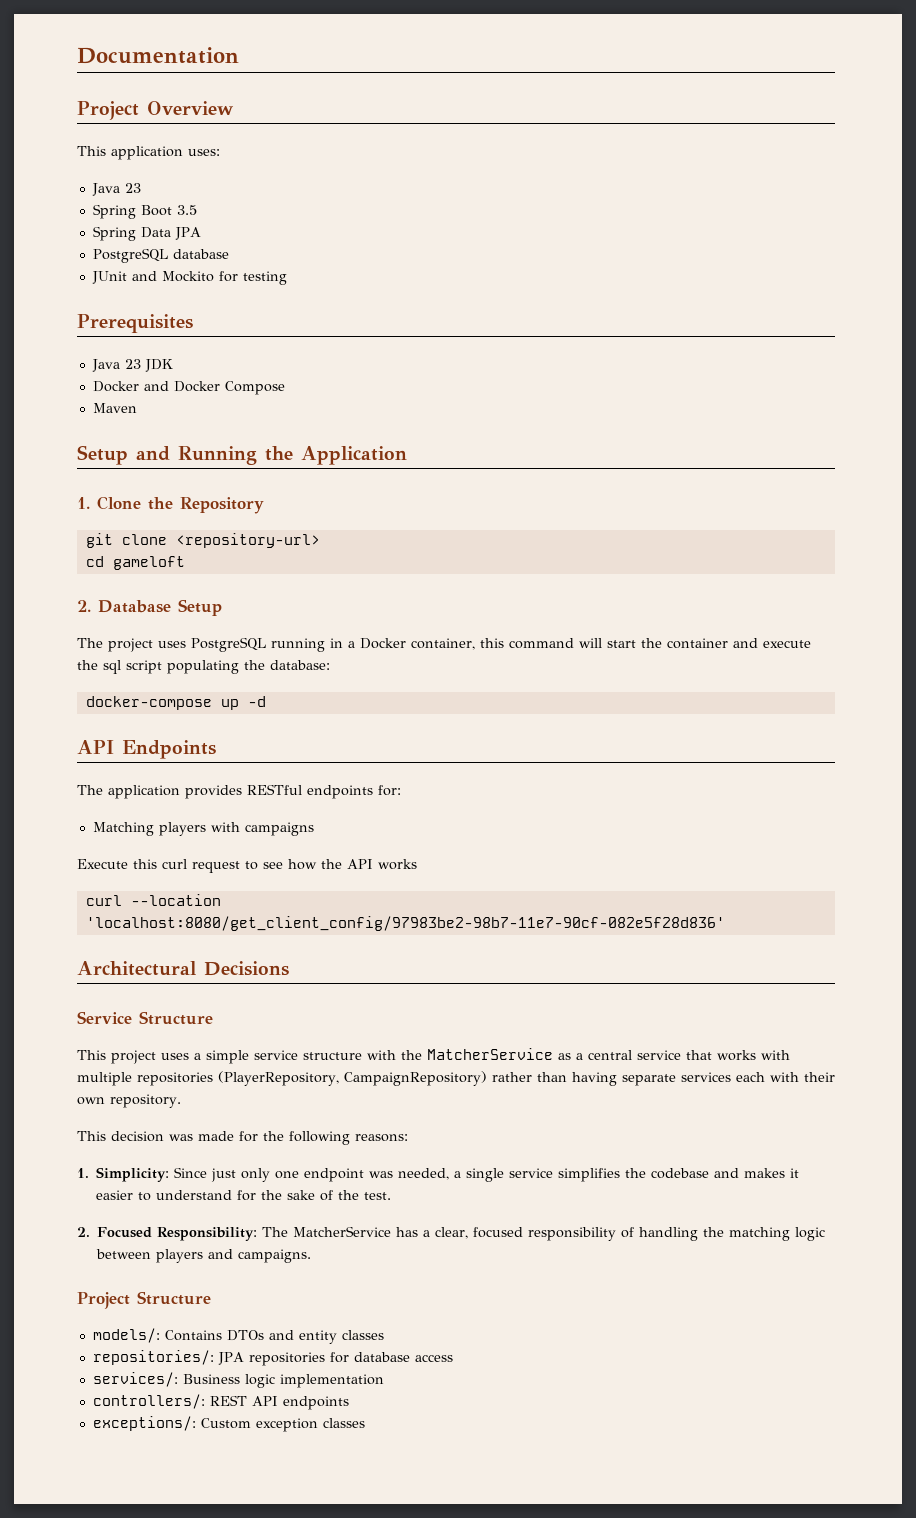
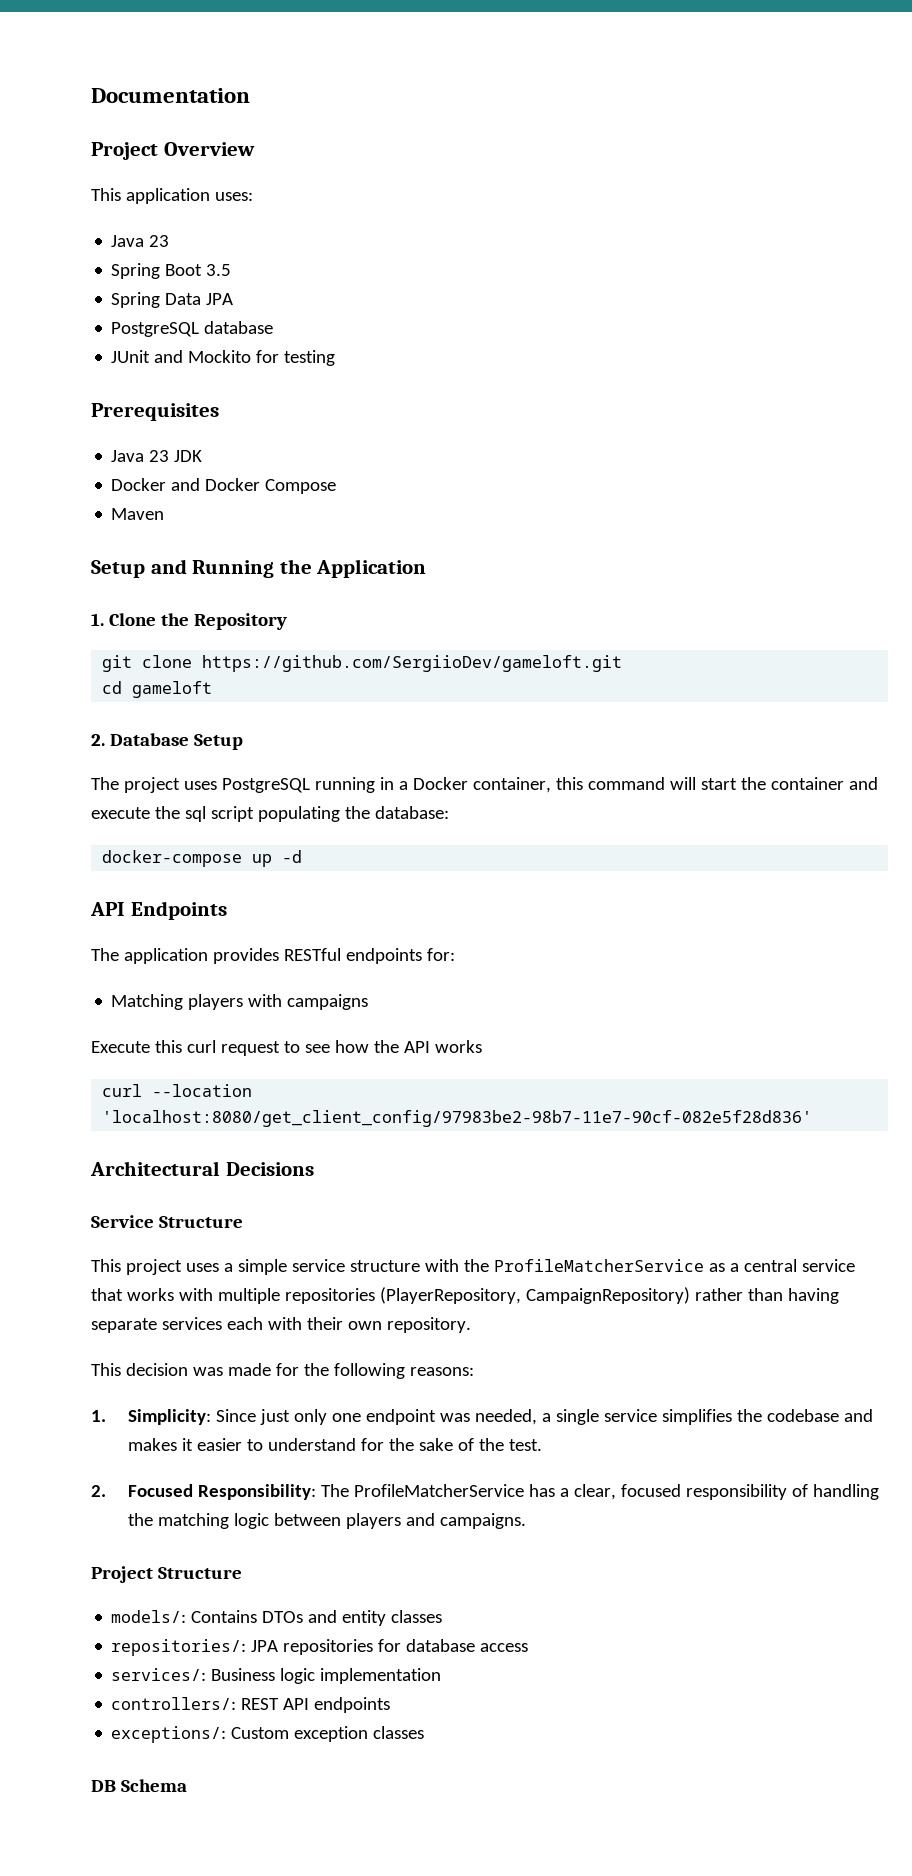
[175,533,320,548] <repository-url> -> [202,655,623,672] https://github.com/SergiioDev/gameloft.git
[427,1048,553,1060] MatcherService -> [493,1259,704,1272] ProfileMatcherService
[293,1226,392,1237] MatcherService -> [353,1484,524,1497] ProfileMatcherService
(365, 1423) none -> [91,1779,188,1792] // DB Schema

